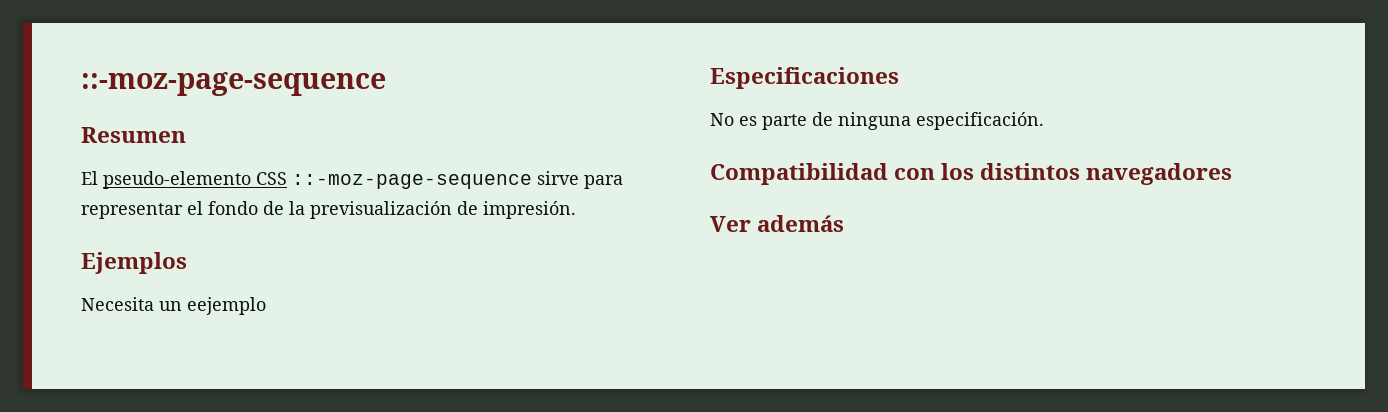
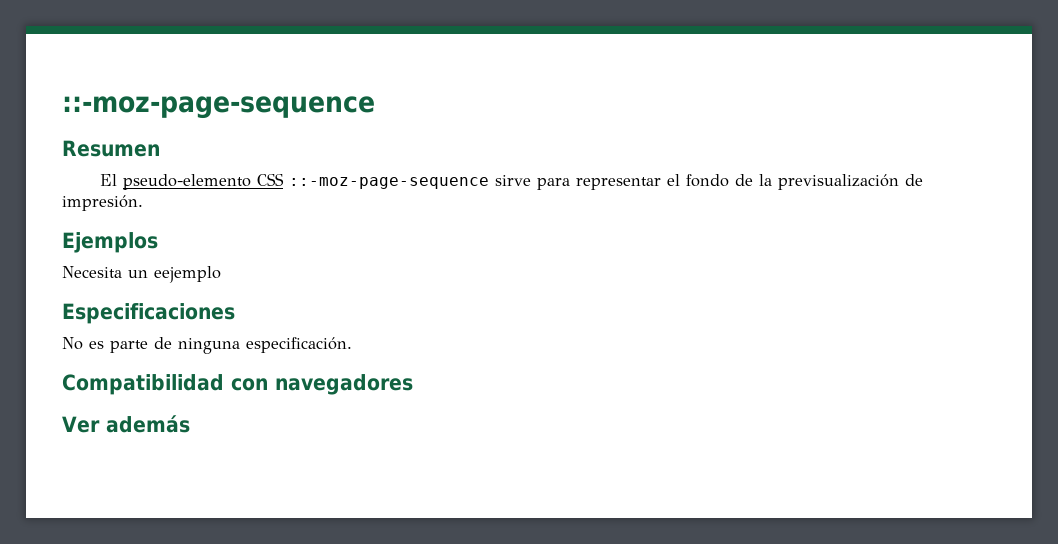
[941,163,1081,180] los distintos -> (268, 384) none

